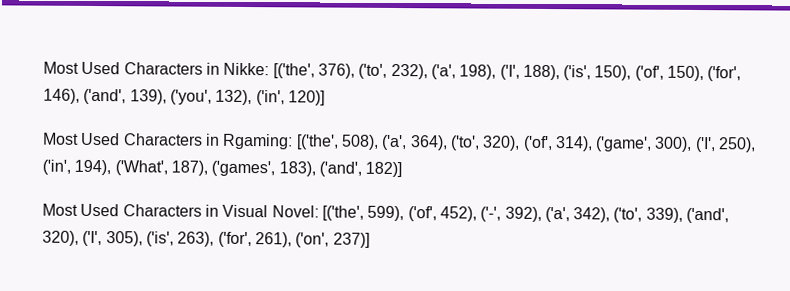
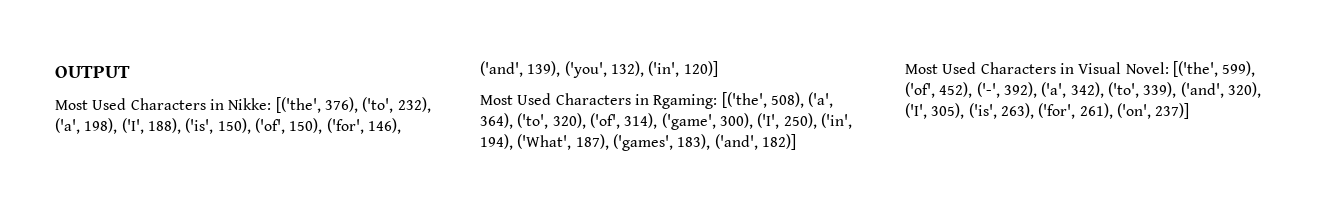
(43, 67) none -> [55,66,130,78] OUTPUT //

